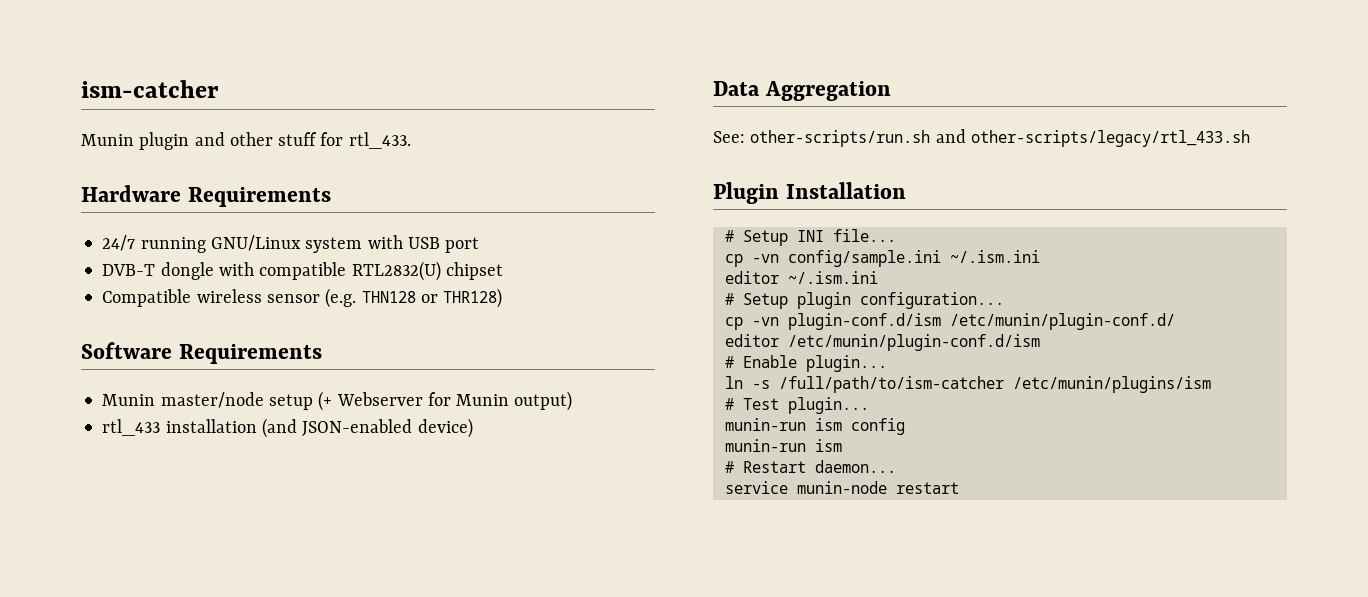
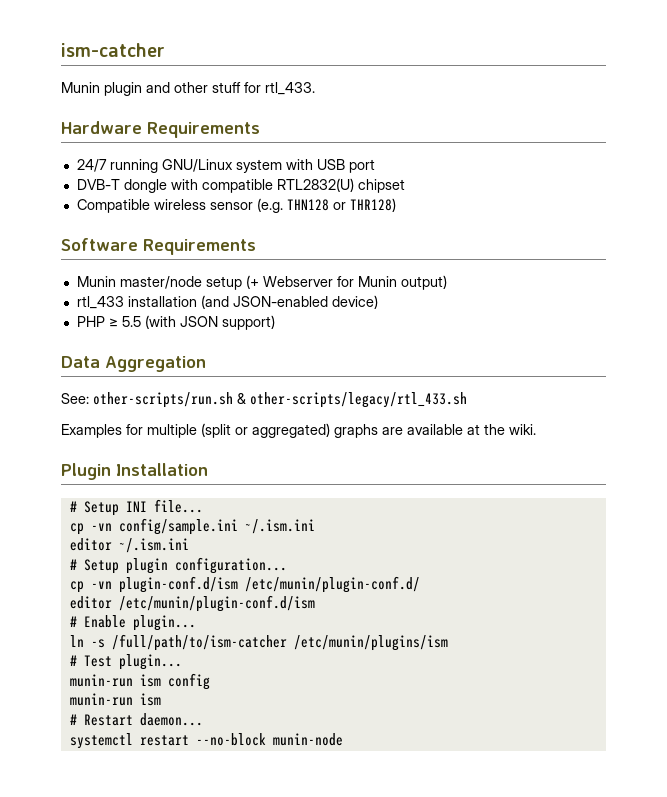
(473, 428) none -> [76,315,275,330] // PHP ≥ 5.5 (with JSON support)
[935,129,966,143] and -> [237,393,246,404] &
(1250, 138) none -> [61,423,536,438] // Examples for multiple (split or aggregated) graphs are available at the wiki.
[724,481,959,494] service munin-node restart -> [69,733,343,749] systemctl restart --no-block munin-node

